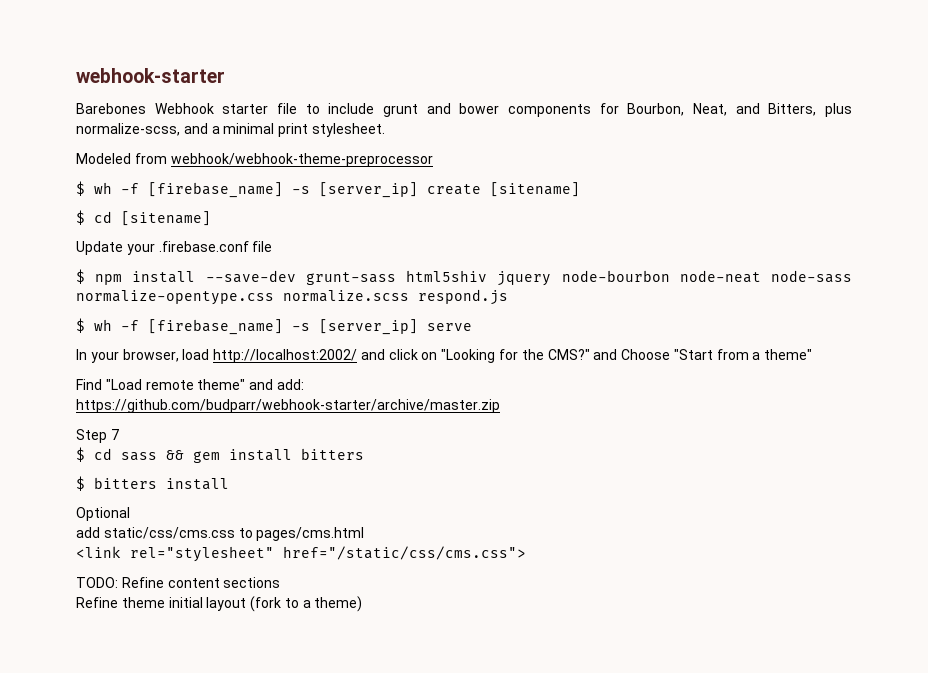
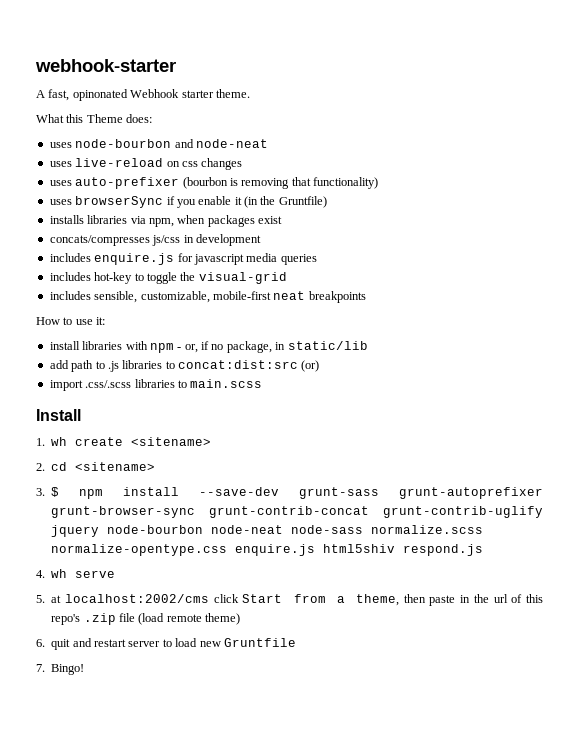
[76,103,852,117] [76,123,385,137] [76,153,433,167] [76,181,580,198] [76,210,211,226] [76,241,273,255] Barebones Webhook starter file to include grunt and bower components for Bourbon, Neat, and Bitters, plus normalize-scss, and a minimal print stylesheet. // Modeled from webhook/webhook-theme-preprocessor // $ wh -f [firebase_name] -s [server_ip] create [sitename] // $ cd [sitename] // Update your .firebase.conf file // -> [36,89,250,101] [36,114,153,123] [49,139,268,148] [49,158,243,170] [49,177,378,189] [49,196,327,208] [49,215,282,227] [49,234,261,246] [49,253,317,265] [49,272,287,284] [49,291,366,303] [36,317,106,325] [49,341,368,353] [49,360,320,372] [49,379,263,391] [36,409,81,421] [36,437,212,446] [36,462,156,471] [36,488,45,496] A fast, opinonated Webhook starter theme. // What this Theme does: // uses node-bourbon and node-neat // uses live-reload on css changes // uses auto-prefixer (bourbon is removing that functionality) // uses browserSync if you enable it (in the Gruntfile) // installs libraries via npm, when packages exist // concats/compresses js/css in development // includes enquire.js for javascript media queries // includes hot-key to toggle the visual-grid // includes sensible, customizable, mobile-first neat breakpoints // How to use it: // install libraries with npm - or, if no package, in static/lib // add path to .js libraries to concat:dist:src (or) // import .css/.scss libraries to main.scss // Install // 1. wh create <sitename> // 2. cd <sitename> // 3.
[406,270,852,286] [76,289,508,305] [76,318,472,335] [76,349,813,363] [76,379,304,390] [76,399,500,413] [76,429,119,443] [76,447,364,463] [76,476,229,491] [76,507,130,521] [76,527,365,541] [76,546,526,562] [76,577,281,588] [76,596,363,612] html5shiv jquery node-bourbon node-neat node-sass normalize-opentype.css normalize.scss respond.js // $ wh -f [firebase_name] -s [server_ip] serve // In your browser, load http://localhost:2002/ and click on "Looking for the CMS?" and Choose "Start from a theme" // Find "Load remote theme" and add: // https://github.com/budparr/webhook-starter/archive/master.zip // Step 7 // $ cd sass && gem install bitters // $ bitters install // Optional // add static/css/cms.css to pages/cms.html // <link rel="stylesheet" href="/static/css/cms.css"> // TODO: Refine content sections // Refine theme initial layout (fork to a theme) -> [399,487,543,499] [51,506,543,518] [51,525,484,537] [51,544,484,556] [36,569,116,578] [36,594,544,606] [51,613,241,625] [36,638,296,650] [36,664,85,675] grunt-autoprefixer grunt-browser-sync grunt-contrib-concat grunt-contrib-uglify jquery node-bourbon node-neat node-sass normalize.scss normalize-opentype.css enquire.js html5shiv respond.js // 4. wh serve // 5. at localhost:2002/cms click Start from a theme, then paste in the url of this repo's .zip file (load remote theme) // 6. quit and restart server to load new Gruntfile // 7. Bingo!

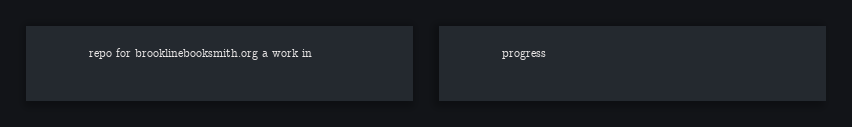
[35,59,176,72] [36,89,250,101] [36,114,153,123] [49,139,268,148] [49,158,243,170] [49,177,378,189] [49,196,327,208] [49,215,282,227] [49,234,261,246] [49,253,317,265] [49,272,287,284] [49,291,366,303] [36,317,106,325] [49,341,368,353] [49,360,320,372] [49,379,263,391] [36,409,81,421] [36,437,212,446] [36,462,156,471] [36,487,543,499] [51,506,543,518] [51,525,484,537] [51,544,484,556] [36,569,116,578] [36,594,544,606] [51,613,241,625] [36,638,296,650] [36,664,85,675] webhook-starter // A fast, opinonated Webhook starter theme. // What this Theme does: // uses node-bourbon and node-neat // uses live-reload on css changes // uses auto-prefixer (bourbon is removing that functionality) // uses browserSync if you enable it (in the Gruntfile) // installs libraries via npm, when packages exist // concats/compresses js/css in development // includes enquire.js for javascript media queries // includes hot-key to toggle the visual-grid // includes sensible, customizable, mobile-first neat breakpoints // How to use it: // install libraries with npm - or, if no package, in static/lib // add path to .js libraries to concat:dist:src (or) // import .css/.scss libraries to main.scss // Install // 1. wh create <sitename> // 2. cd <sitename> // 3. $ npm install --save-dev grunt-sass grunt-autoprefixer grunt-browser-sync grunt-contrib-concat grunt-contrib-uglify jquery node-bourbon node-neat node-sass normalize.scss normalize-opentype.css enquire.js html5shiv respond.js // 4. wh serve // 5. at localhost:2002/cms click Start from a theme, then paste in the url of this repo's .zip file (load remote theme) // 6. quit and restart server to load new Gruntfile // 7. Bingo! -> [89,48,546,60] repo for brooklinebooksmith.org a work in progress

